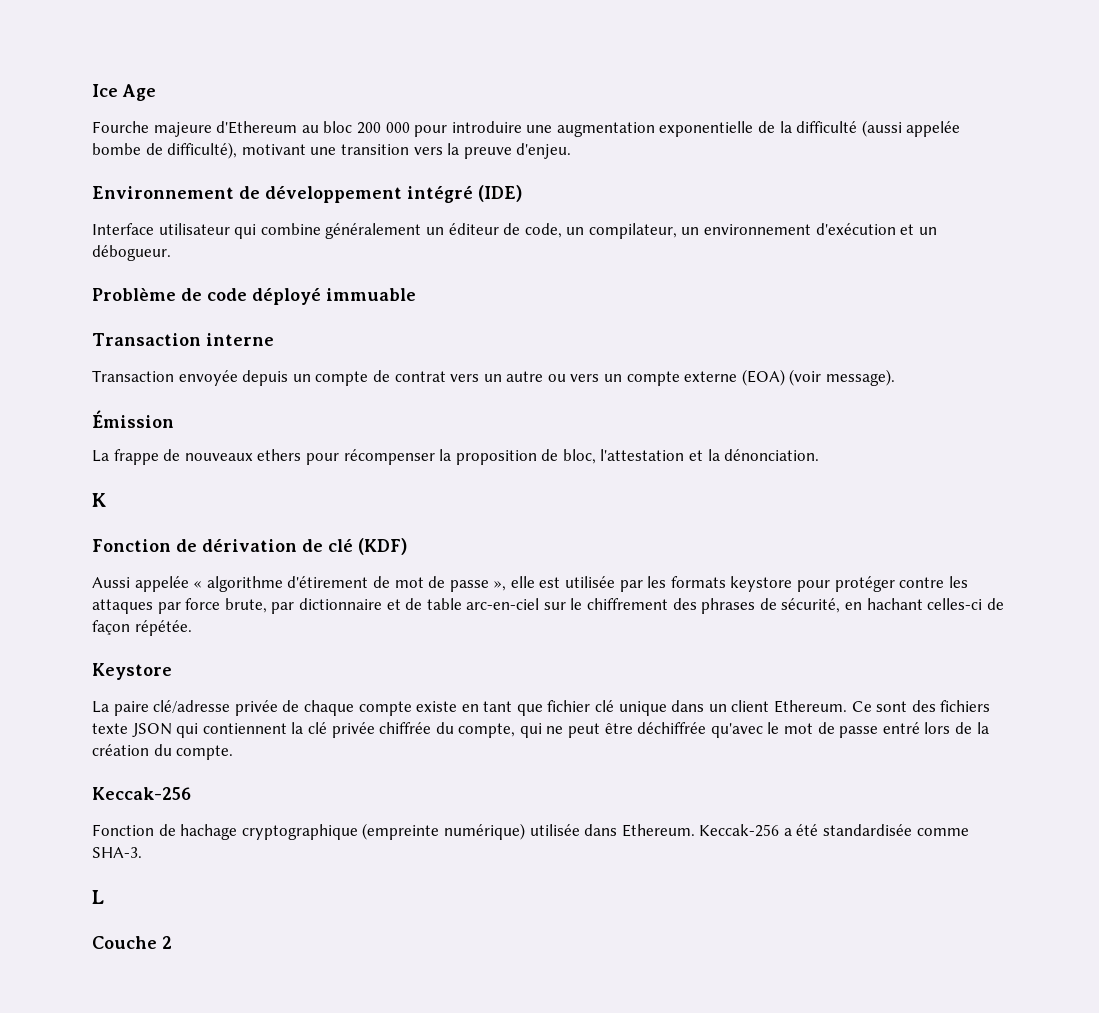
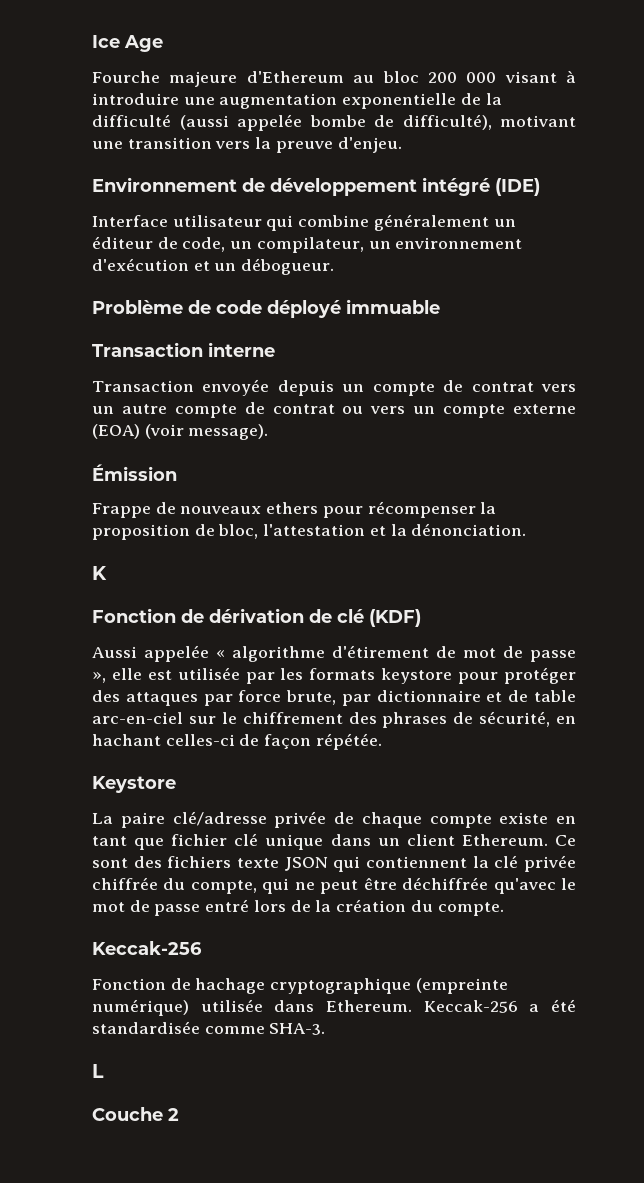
[414,125,448,137] pour -> [504,70,576,83] visant à
(544, 376) none -> [174,402,335,418] compte de contrat
[92,449,159,465] La frappe -> [92,503,151,518] Frappe
[899,576,968,588] contre les -> [92,690,120,702] des

